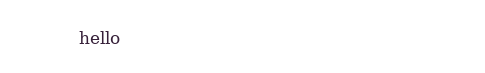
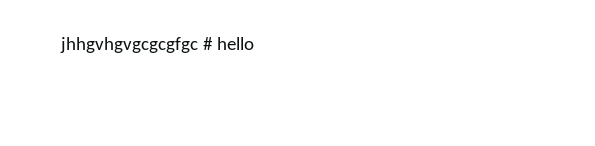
(79, 37) none -> [60,37,213,53] jhhgvhgvgcgcgfgc #

